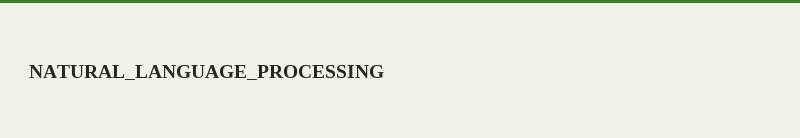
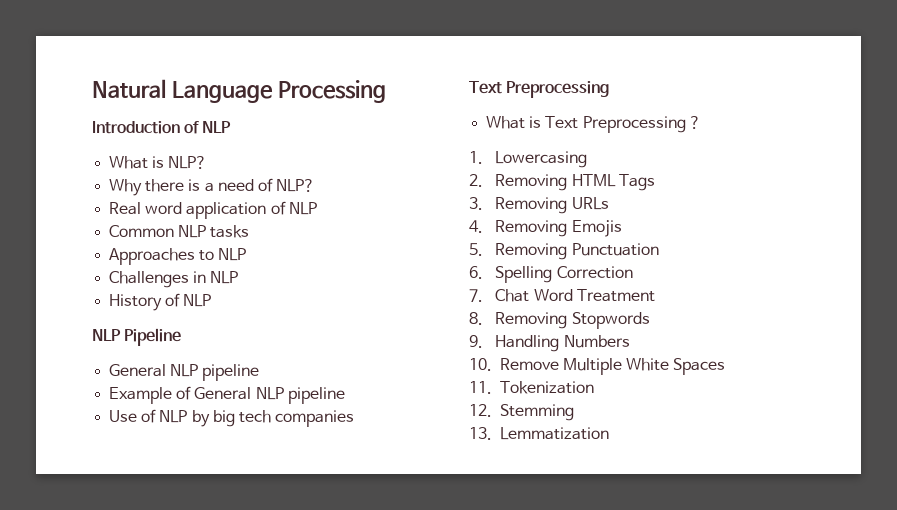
[29,65,384,80] NATURAL_LANGUAGE_PROCESSING -> [92,79,386,103] [92,121,232,134] [109,156,208,169] [109,178,316,196] [109,201,317,219] [109,225,250,238] [109,248,247,265] [109,271,239,288] [109,293,212,311] [92,328,182,346] [109,364,260,381] [109,386,345,404] [109,409,355,427] [469,81,610,98] [486,116,701,133] [469,151,588,168] [469,174,655,191] [469,197,609,214] [469,220,622,237] [469,243,659,260] [469,266,633,283] [469,289,655,302] [469,312,650,329] [469,335,630,352] [469,358,726,375] [469,381,594,394] [469,404,574,421] [469,427,609,440] Natural Language Processing // Introduction of NLP // What is NLP? // Why there is a need of NLP? // Real word application of NLP // Common NLP tasks // Approaches to NLP // Challenges in NLP // History of NLP // NLP Pipeline // General NLP pipeline // Example of General NLP pipeline // Use of NLP by big tech companies // Text Preprocessing // What is Text Preprocessing ? // 1. Lowercasing // 2. Removing HTML Tags // 3. Removing URLs // 4. Removing Emojis // 5. Removing Punctuation // 6. Spelling Correction // 7. Chat Word Treatment // 8. Removing Stopwords // 9. Handling Numbers // 10. Remove Multiple White Spaces // 11. Tokenization // 12. Stemming // 13. Lemmatization

